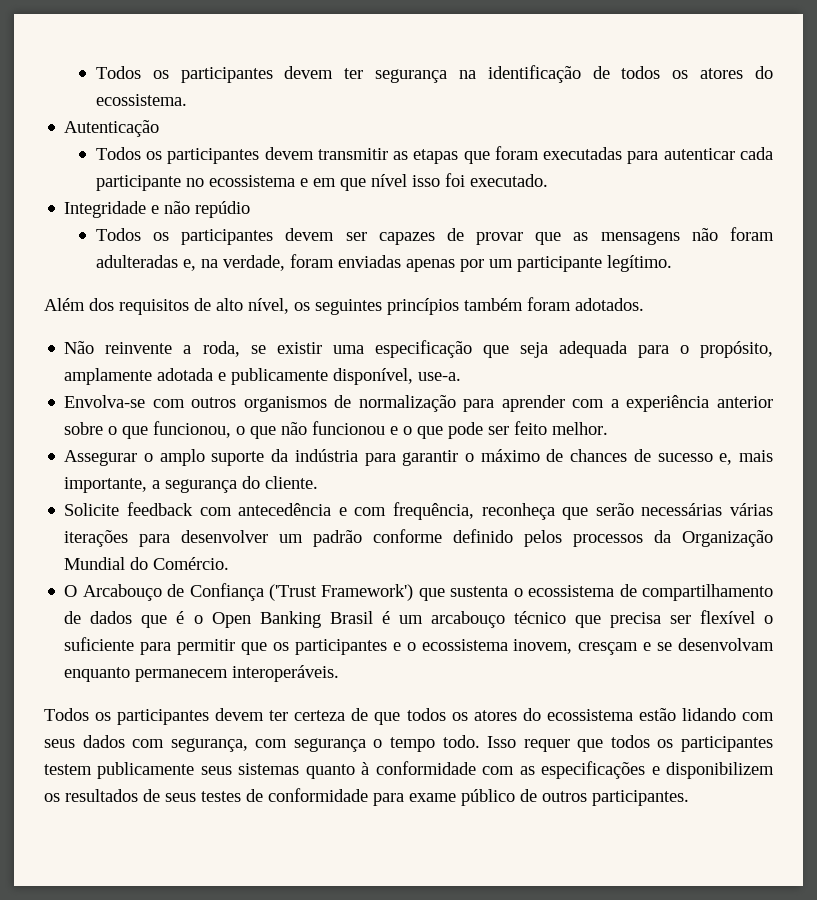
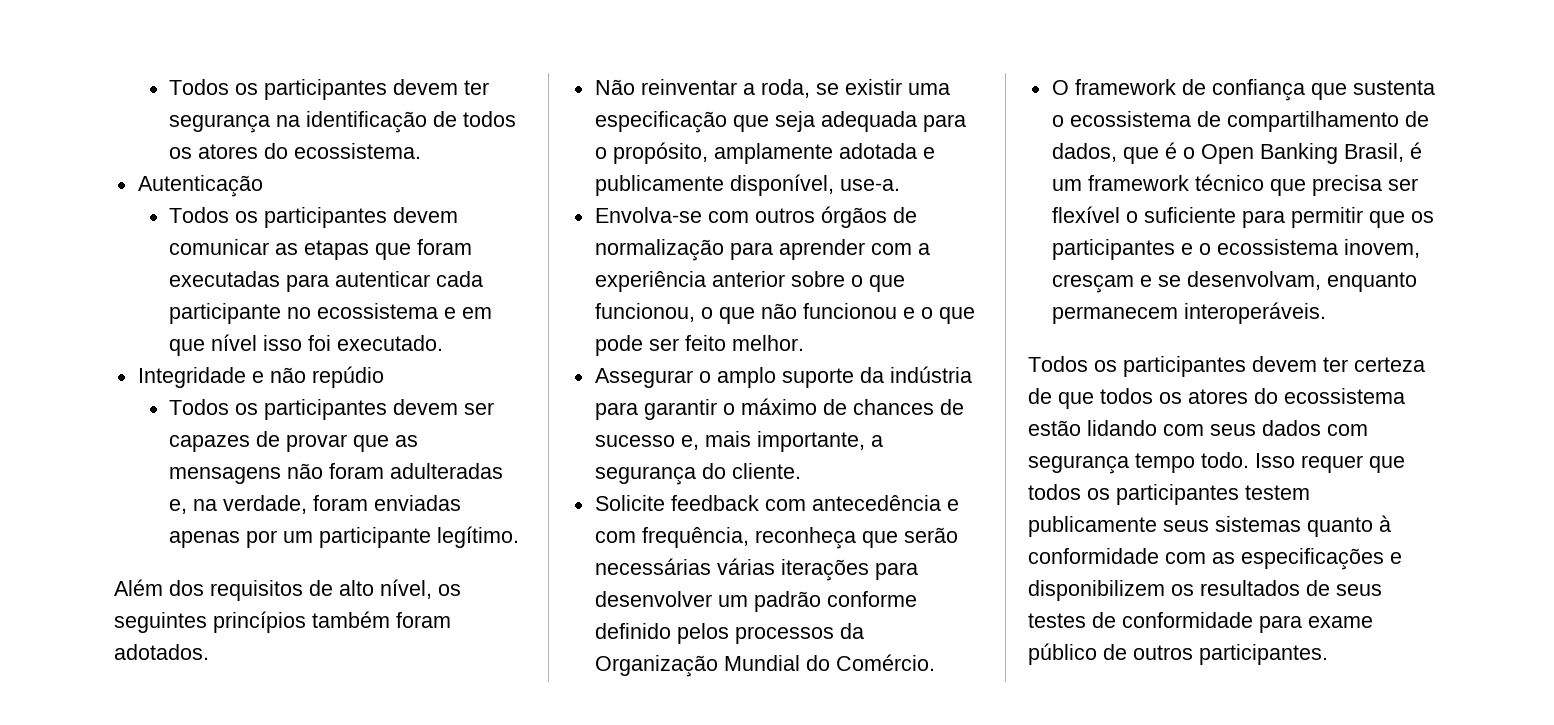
[317,148,388,160] transmitir -> [168,239,269,255] comunicar
[105,342,173,354] reinvente -> [640,79,737,95] reinventar
[243,396,327,412] organismos -> [820,206,887,228] órgãos
[82,583,414,601] Arcabouço de Confiança ('Trust Framework') -> [1074,79,1305,101] framework de confiança
[90,611,133,624] dados -> [1051,143,1117,162] dados,
[329,611,373,624] Brasil -> [1343,143,1404,162] Brasil,
[430,611,505,628] arcabouço -> [1087,175,1189,191] framework
[678,638,774,651] desenvolvam -> [1186,271,1321,290] desenvolvam,
[170,738,383,752] segurança, com segurança o -> [1028,455,1129,474] segurança

